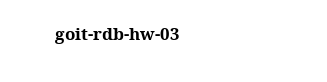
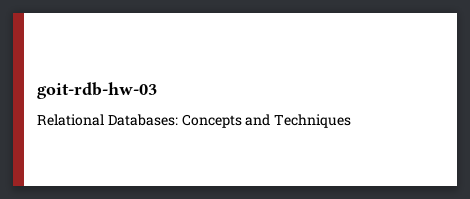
(180, 36) none -> [37,114,352,128] // Relational Databases: Concepts and Techniques

